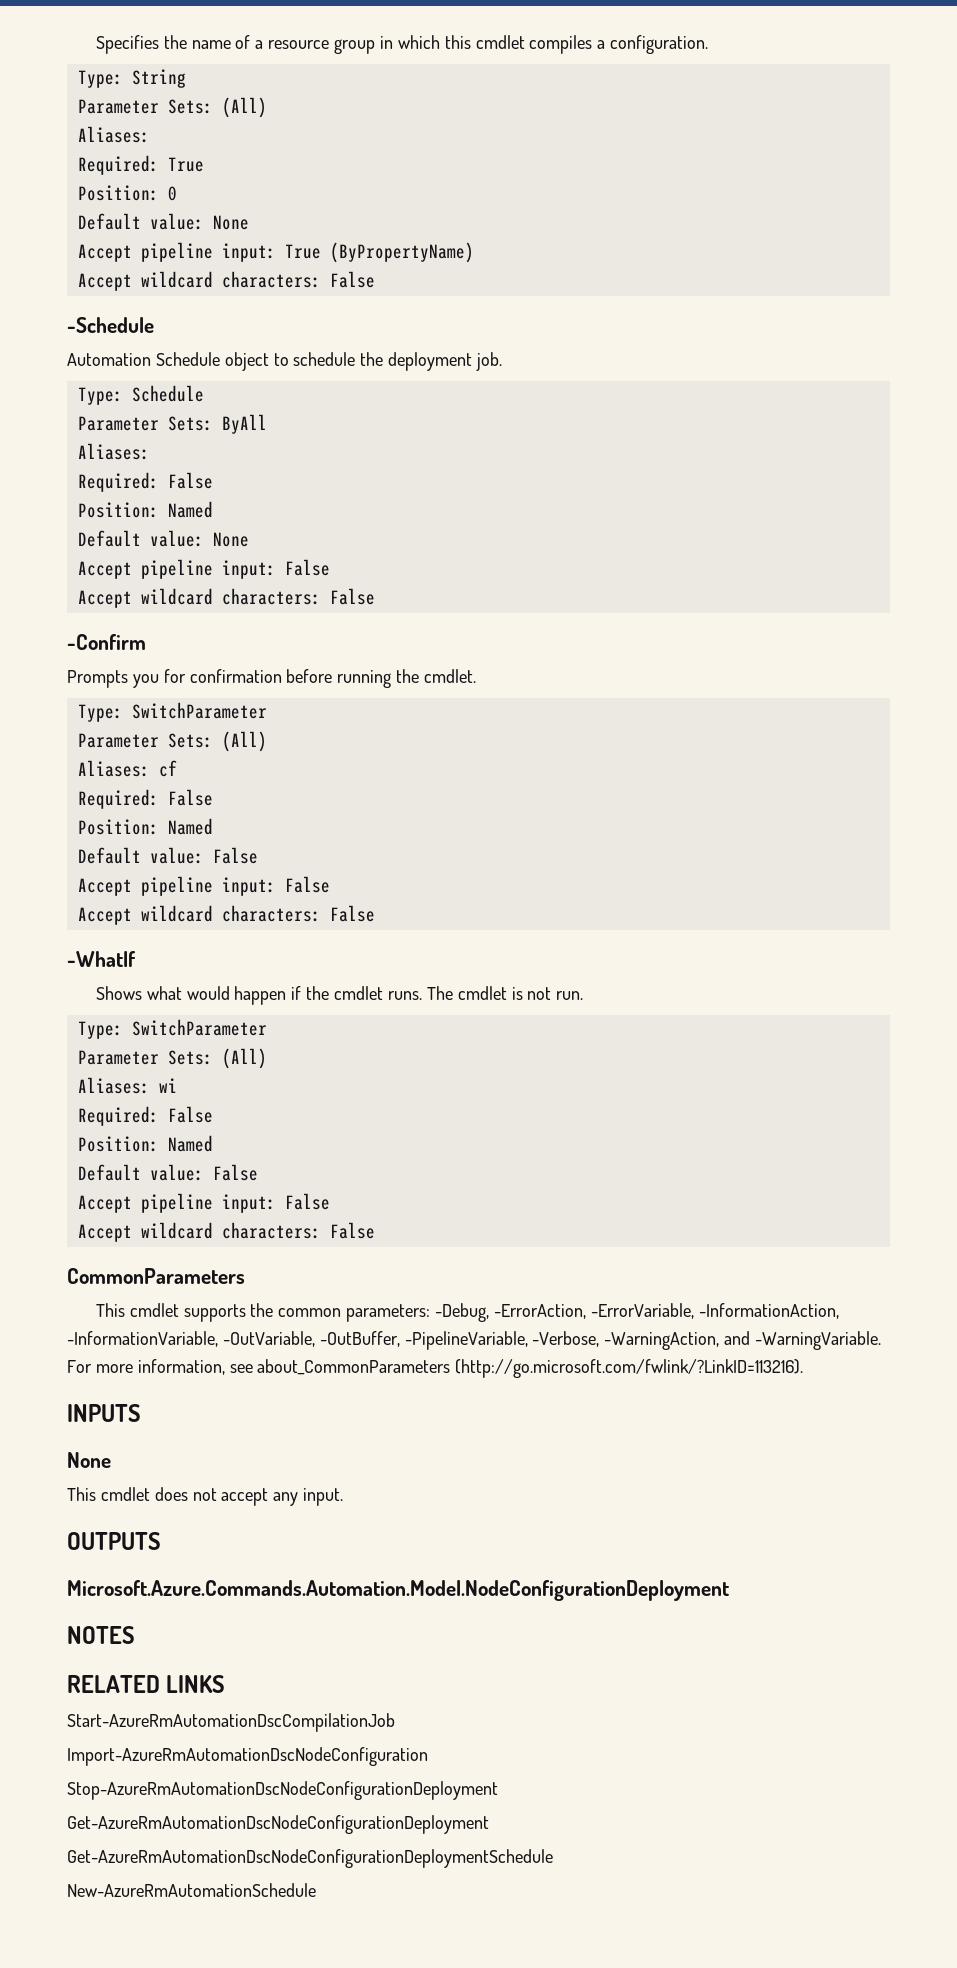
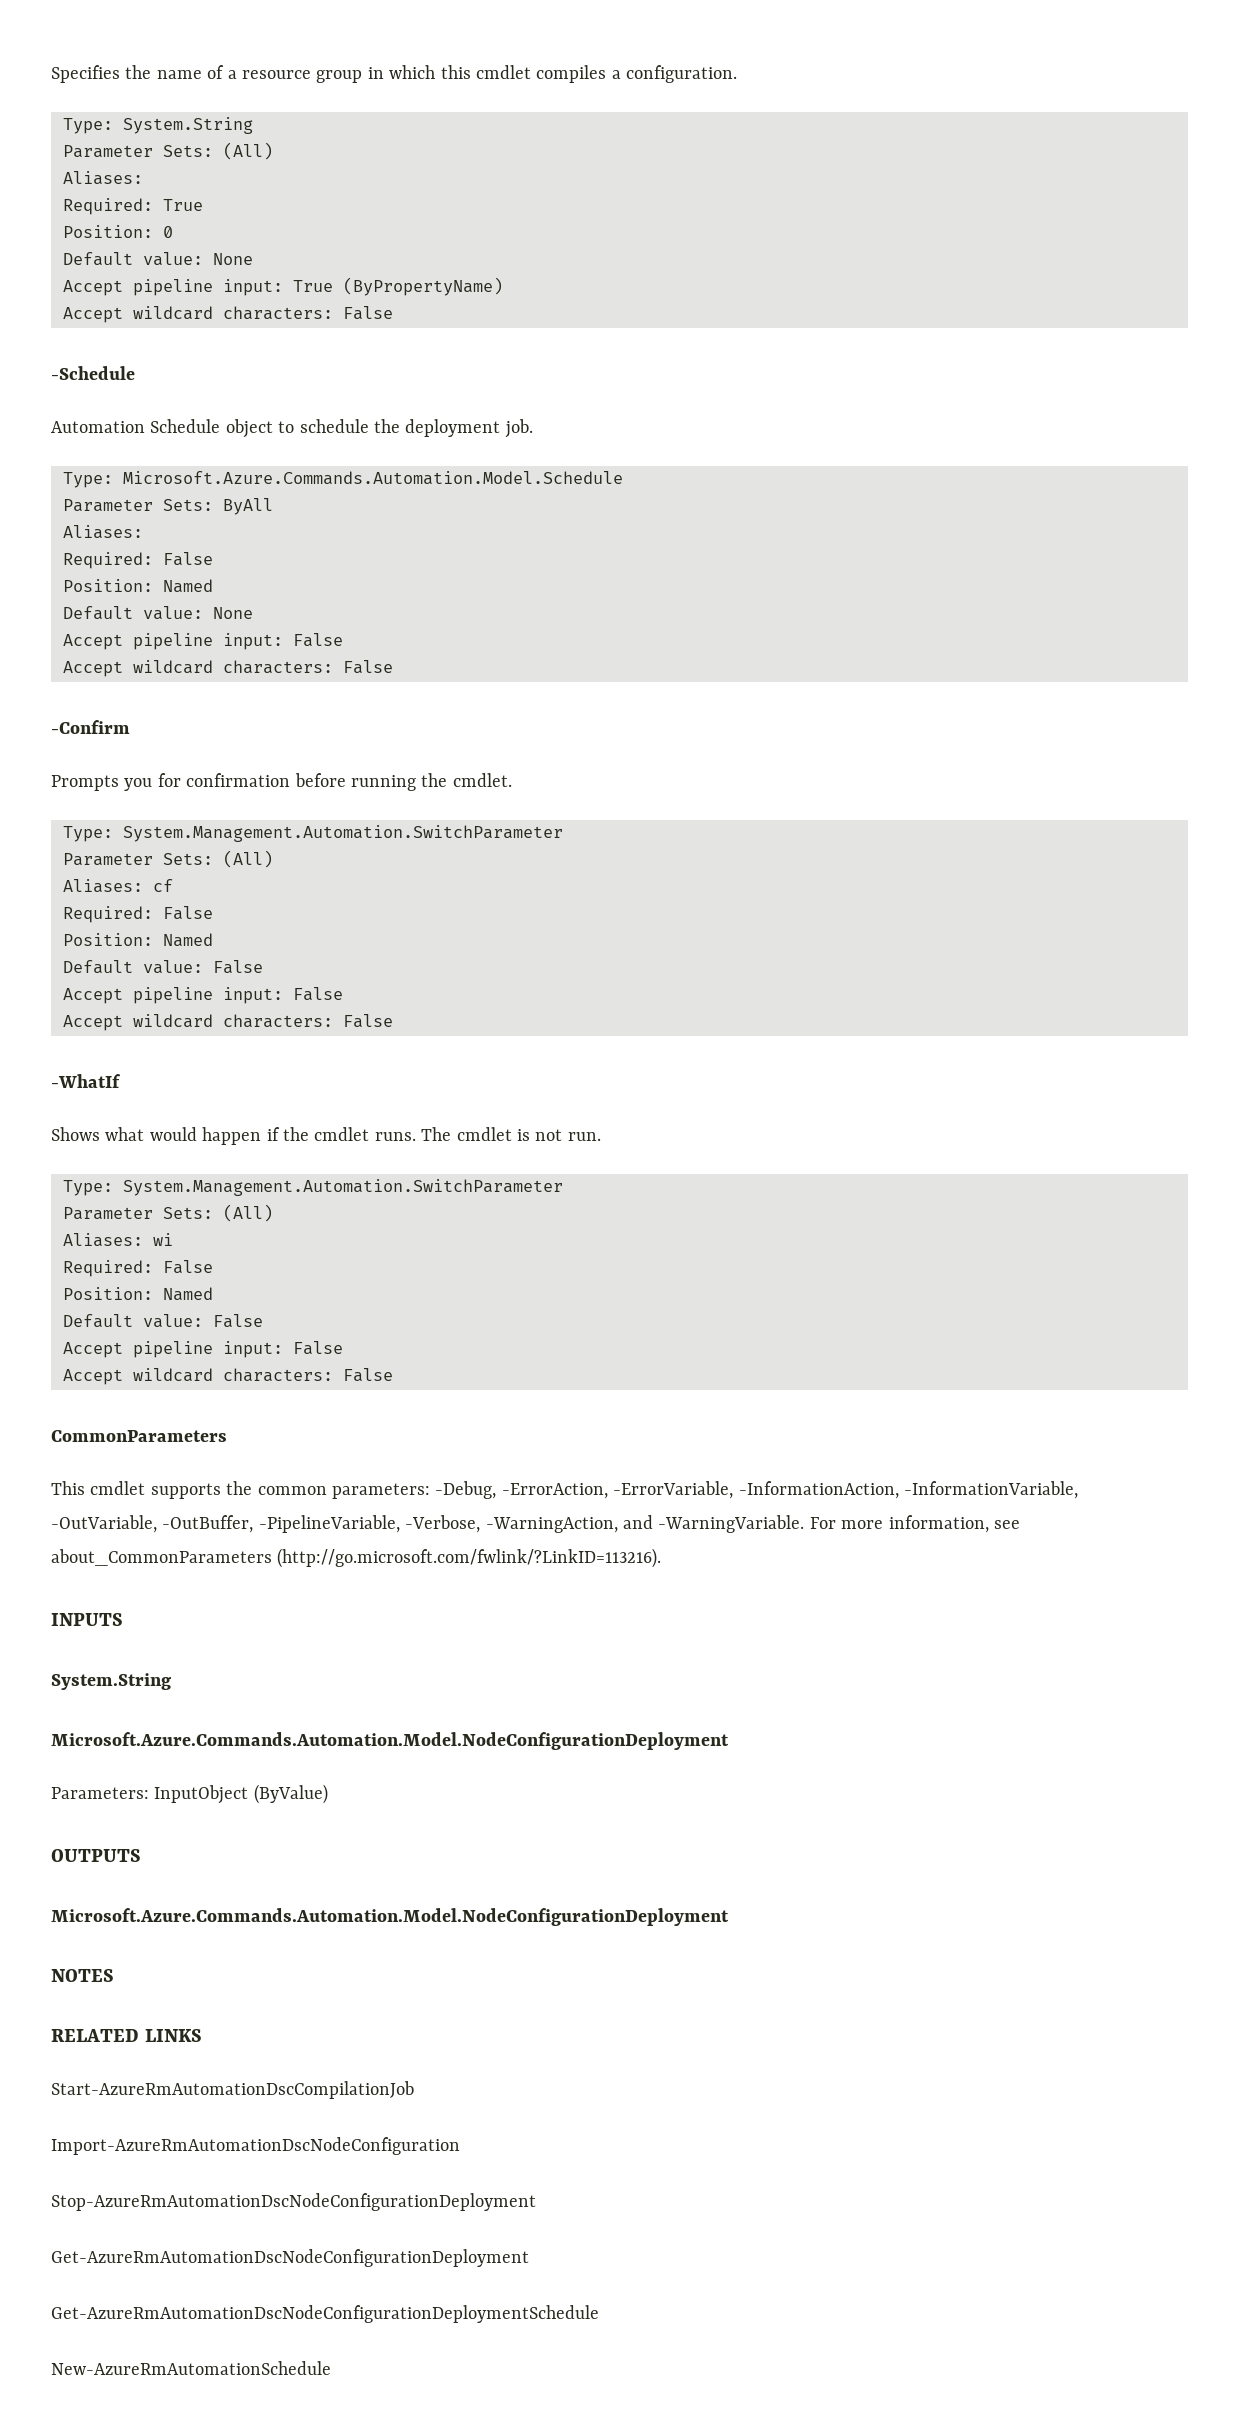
[131,69,186,88] String -> [123,117,253,134] System.String
[131,385,204,402] Schedule -> [123,471,623,485] Microsoft.Azure.Commands.Automation.Model.Schedule
[131,702,267,719] SwitchParameter -> [123,825,563,842] System.Management.Automation.SwitchParameter
[131,1019,267,1036] SwitchParameter -> [123,1179,563,1196] System.Management.Automation.SwitchParameter
[67,1452,111,1468] [67,1487,344,1506] None // This cmdlet does not accept any input. -> [51,1673,171,1690] [51,1732,729,1750] [51,1784,328,1804] System.String // Microsoft.Azure.Commands.Automation.Model.NodeConfigurationDeployment // Parameters: InputObject (ByValue)

